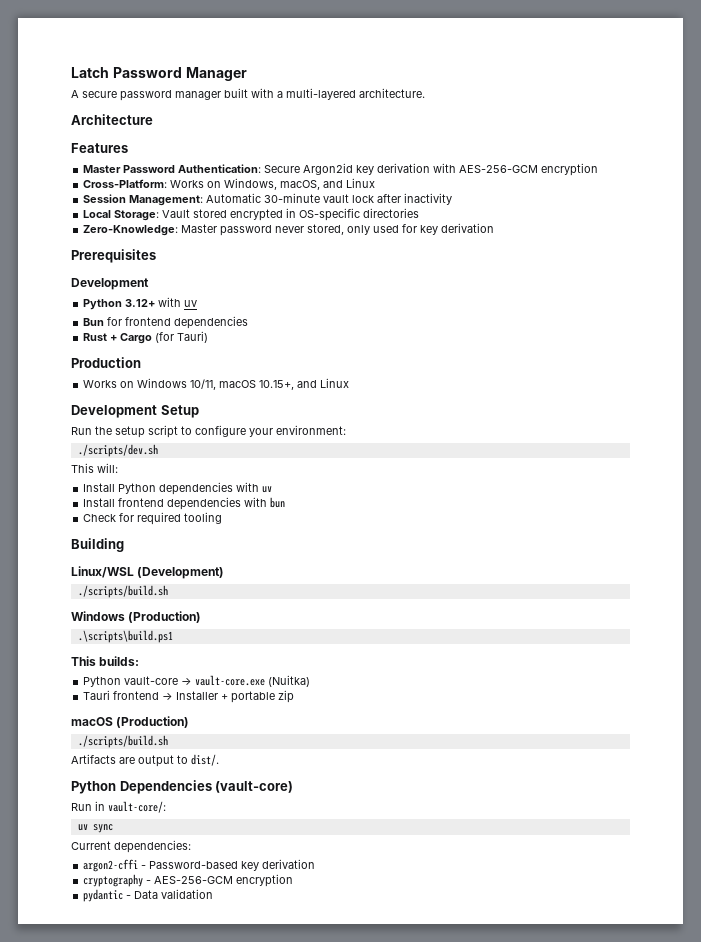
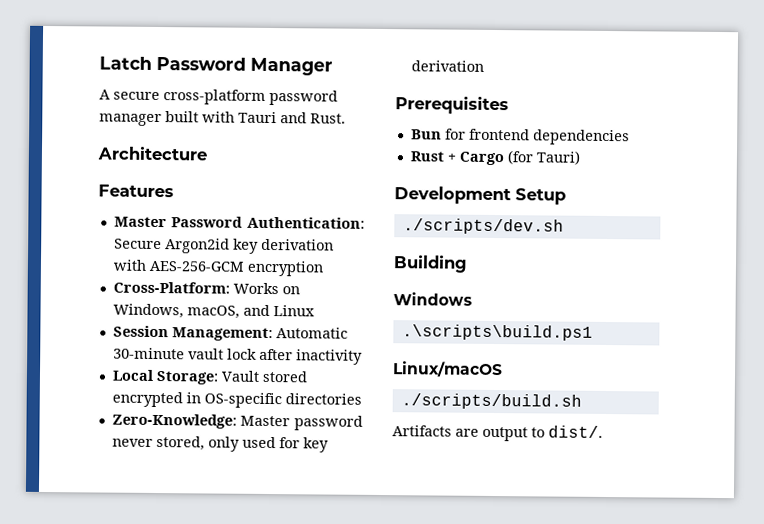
(117, 94) none -> [163,89,266,105] cross-platform
[277,88,425,100] a multi-layered architecture. -> [238,111,346,124] Tauri and Rust.
[71,278,149,290] [83,297,198,310] // Development // Python 3.12+ with uv -> (509, 105) none
[71,357,141,368] [83,378,350,390] [71,405,199,418] [71,425,346,438] [77,444,158,457] [71,463,118,473] [83,482,273,495] [83,497,286,510] [83,512,223,525] [71,538,124,552] [71,566,225,579] [77,585,168,598] [71,611,202,623] Production // Works on Windows 10/11, macOS 10.15+, and Linux // Development Setup // Run the setup script to configure your environment: // ./scripts/dev.sh // This will: // Install Python dependencies with uv // Install frontend dependencies with bun // Check for required tooling // Building // Linux/WSL (Development) // ./scripts/build.sh // Windows (Production) -> [394,186,566,205] [402,218,564,235] [393,255,468,273] [393,292,472,306] Development Setup // ./scripts/dev.sh // Building // Windows
[71,656,140,666] [83,675,311,687] [83,690,295,703] [71,716,190,728] This builds: // Python vault-core → vault-core.exe (Nuitka) // Tauri frontend → Installer + portable zip // macOS (Production) -> [392,361,503,378] Linux/macOS
[71,780,294,794] [71,801,166,813] [77,824,113,833] [71,840,191,853] [83,859,316,872] [83,874,294,887] [83,889,214,902] // Python Dependencies (vault-core) // Run in vault-core/: // uv sync // Current dependencies: // argon2-cffi - Password-based key derivation // cryptography - AES-256-GCM encryption // pydantic - Data validation -> (603, 431) none

